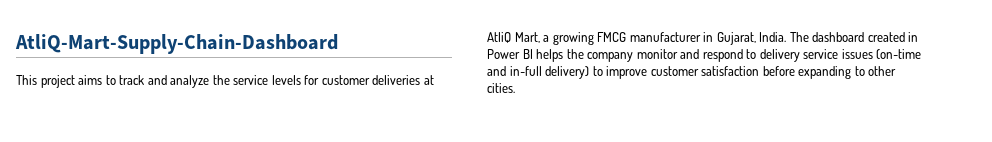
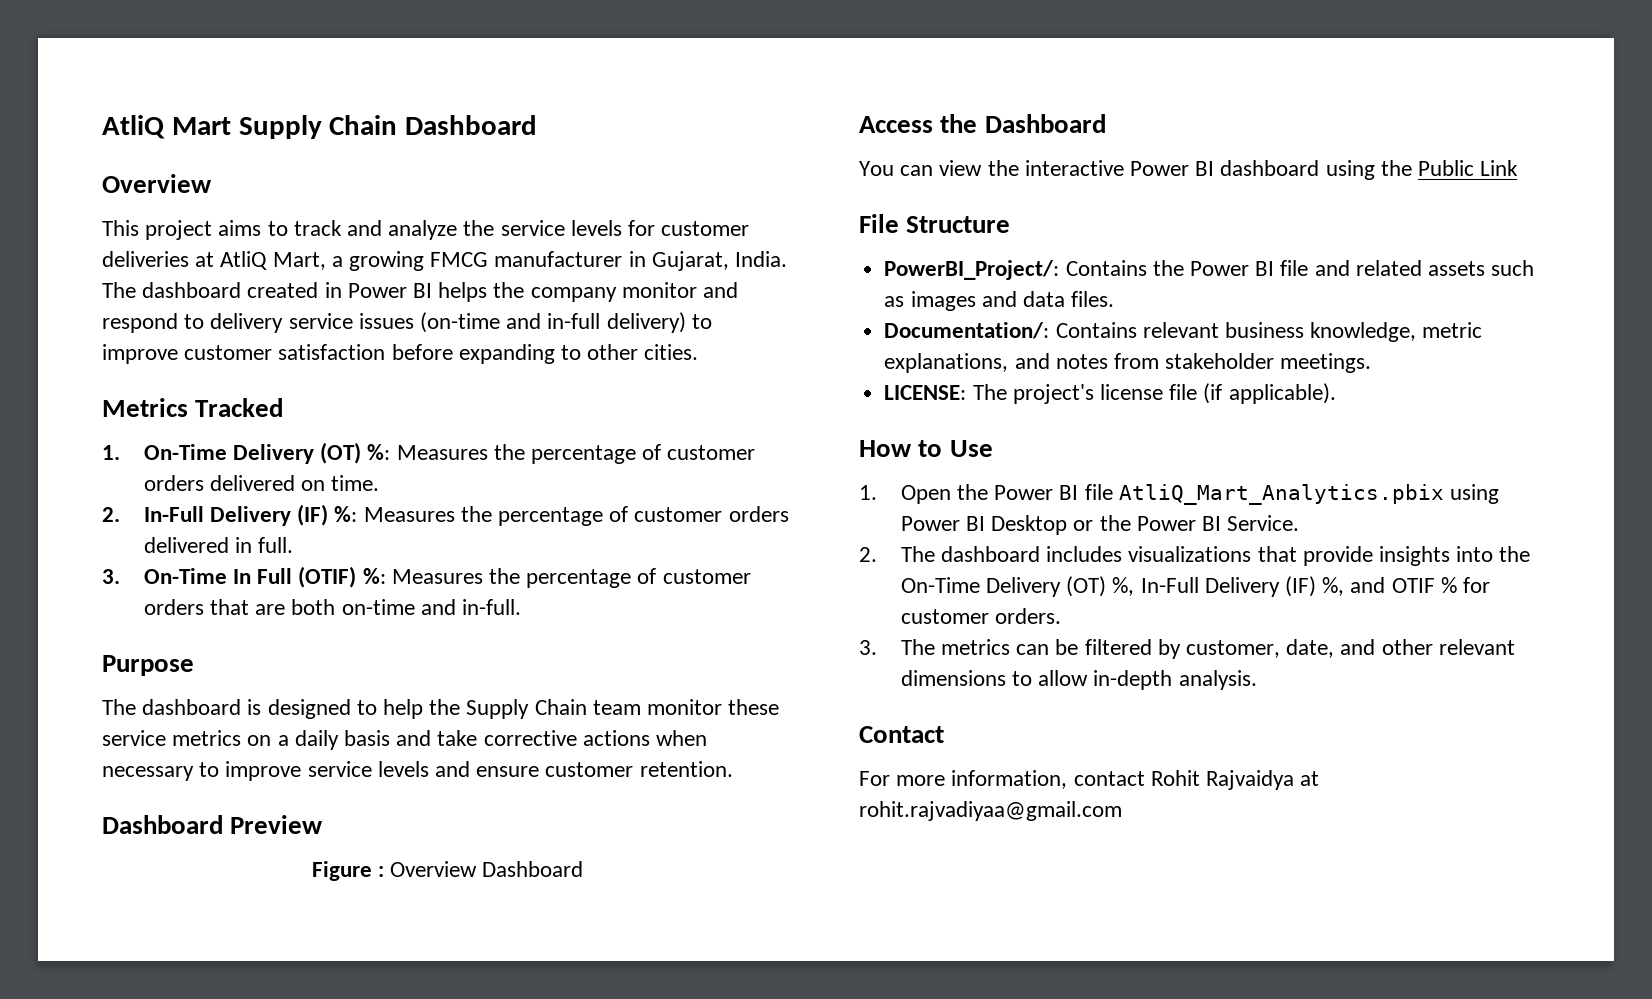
[15,34,338,54] AtliQ-Mart-Supply-Chain-Dashboard -> [102,115,538,139] [102,174,212,193] AtliQ Mart Supply Chain Dashboard // Overview
(515, 88) none -> [102,398,284,417] [102,442,756,464] [143,475,380,491] [102,504,789,526] [143,537,294,553] [102,566,751,588] [143,599,522,615] [102,655,194,676] [102,699,780,719] [102,730,708,750] [102,761,733,781] [102,815,324,834] [311,861,584,881] [859,114,1106,133] [859,160,1519,180] [859,214,1011,233] [884,260,1535,280] [884,291,1115,311] [884,322,1483,342] [884,353,1372,373] [884,383,1336,404] [859,440,993,457] [859,484,1500,505] [900,515,1300,535] [859,546,1531,566] [900,576,1491,597] [900,608,1061,624] [859,639,1515,659] [900,670,1257,690] [859,726,944,743] [859,770,1320,790] [859,801,1122,821] // Metrics Tracked // 1. On-Time Delivery (OT) %: Measures the percentage of customer orders delivered on time. // 2. In-Full Delivery (IF) %: Measures the percentage of customer orders delivered in full. // 3. On-Time In Full (OTIF) %: Measures the percentage of customer orders that are both on-time and in-full. // Purpose // The dashboard is designed to help the Supply Chain team monitor these service metrics on a daily basis and take corrective actions when necessary to improve service levels and ensure customer retention. // Dashboard Preview // Figure : Overview Dashboard // Access the Dashboard // You can view the interactive Power BI dashboard using the Public Link // File Structure // PowerBI_Project/: Contains the Power BI file and related assets such as images and data files. // Documentation/: Contains relevant business knowledge, metric explanations, and notes from stakeholder meetings. // LICENSE: The project's license file (if applicable). // How to Use // 1. Open the Power BI file AtliQ_Mart_Analytics.pbix using Power BI Desktop or the Power BI Service. // 2. The dashboard includes visualizations that provide insights into the On-Time Delivery (OT) %, In-Full Delivery (IF) %, and OTIF % for customer orders. // 3. The metrics can be filtered by customer, date, and other relevant dimensions to allow in-depth analysis. // Contact // For more information, contact Rohit Rajvaidya at rohit.rajvadiyaa@gmail.com

